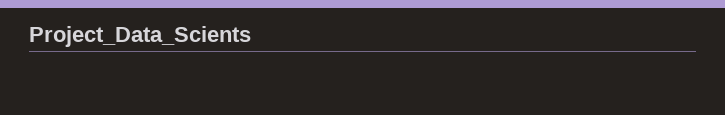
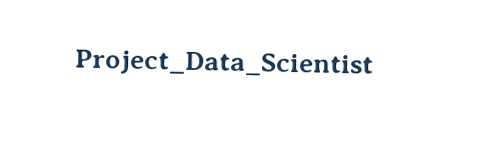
[29,26,251,47] Project_Data_Scients -> [73,49,374,79] Project_Data_Scientist

